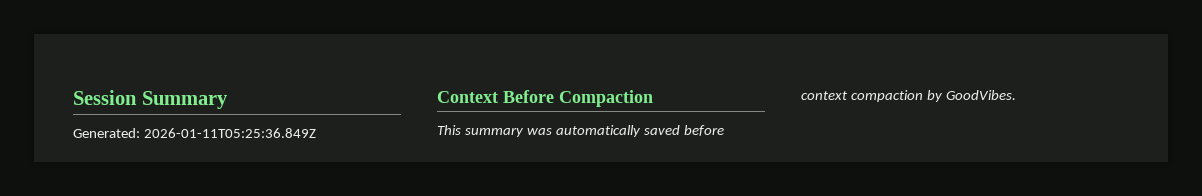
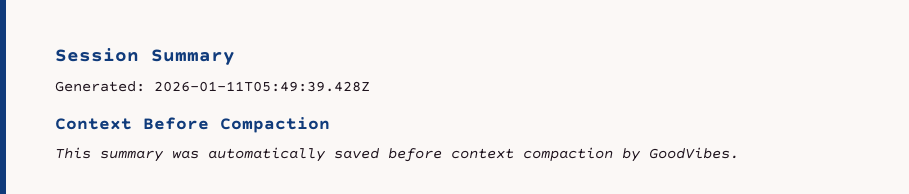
[143,128,316,138] 2026-01-11T05:25:36.849Z -> [154,81,370,92] 2026-01-11T05:49:39.428Z

